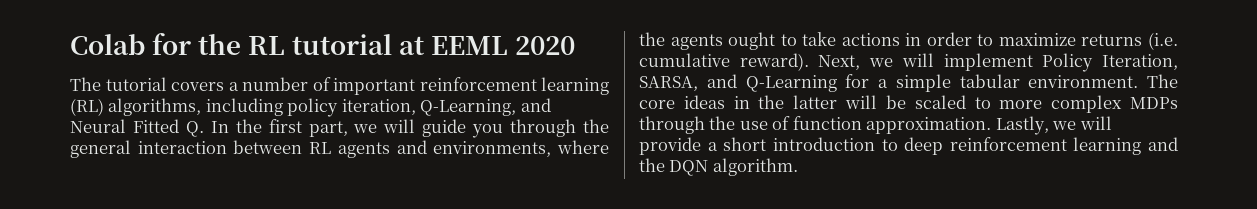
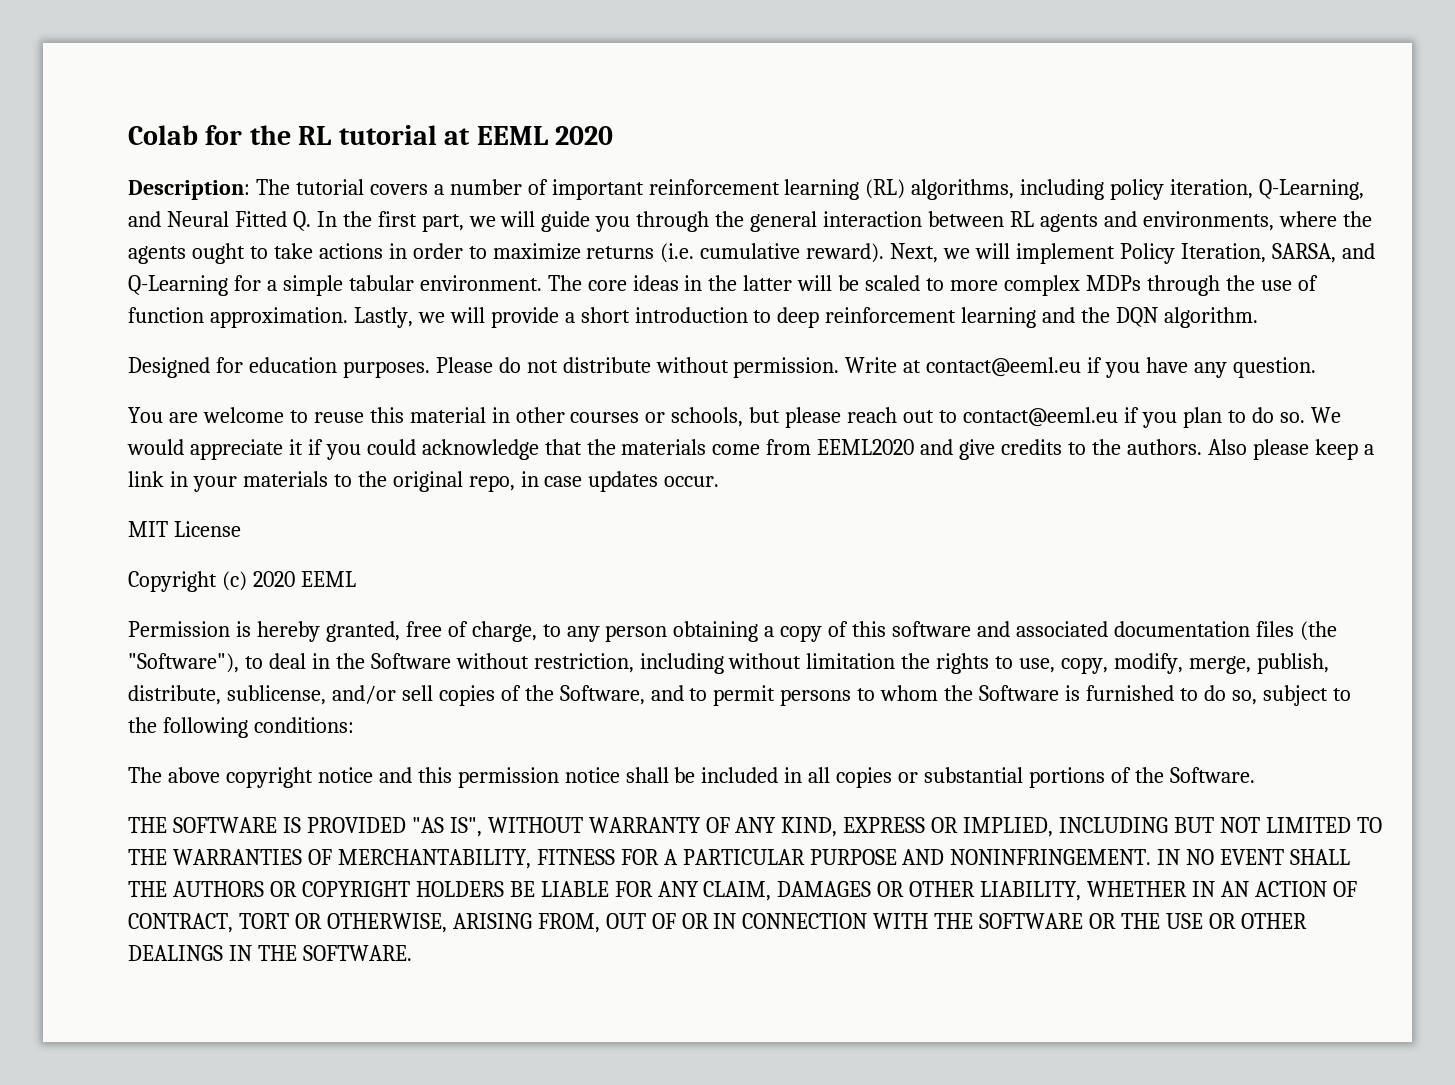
(576, 45) none -> [128,180,250,200] Description:
(798, 167) none -> [128,357,1316,378] [128,407,1341,428] [127,439,1374,460] [128,471,720,492] [128,521,241,537] [128,571,356,592] [128,621,1337,642] [128,653,1329,674] [128,685,1351,706] [128,717,354,738] [128,767,1255,788] [128,817,1382,837] [128,849,1351,869] [128,881,1357,901] [128,913,1307,933] [128,945,412,961] // Designed for education purposes. Please do not distribute without permission. Write at contact@eeml.eu if you have any question. // You are welcome to reuse this material in other courses or schools, but please reach out to contact@eeml.eu if you plan to do so. We would appreciate it if you could acknowledge that the materials come from EEML2020 and give credits to the authors. Also please keep a link in your materials to the original repo, in case updates occur. // MIT License // Copyright (c) 2020 EEML // Permission is hereby granted, free of charge, to any person obtaining a copy of this software and associated documentation files (the "Software"), to deal in the Software without restriction, including without limitation the rights to use, copy, modify, merge, publish, distribute, sublicense, and/or sell copies of the Software, and to permit persons to whom the Software is furnished to do so, subject to the following conditions: // The above copyright notice and this permission notice shall be included in all copies or substantial portions of the Software. // THE SOFTWARE IS PROVIDED "AS IS", WITHOUT WARRANTY OF ANY KIND, EXPRESS OR IMPLIED, INCLUDING BUT NOT LIMITED TO THE WARRANTIES OF MERCHANTABILITY, FITNESS FOR A PARTICULAR PURPOSE AND NONINFRINGEMENT. IN NO EVENT SHALL THE AUTHORS OR COPYRIGHT HOLDERS BE LIABLE FOR ANY CLAIM, DAMAGES OR OTHER LIABILITY, WHETHER IN AN ACTION OF CONTRACT, TORT OR OTHERWISE, ARISING FROM, OUT OF OR IN CONNECTION WITH THE SOFTWARE OR THE USE OR OTHER DEALINGS IN THE SOFTWARE.

